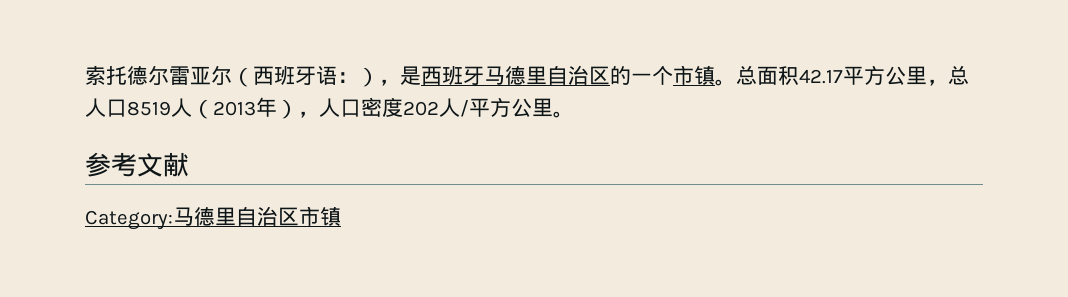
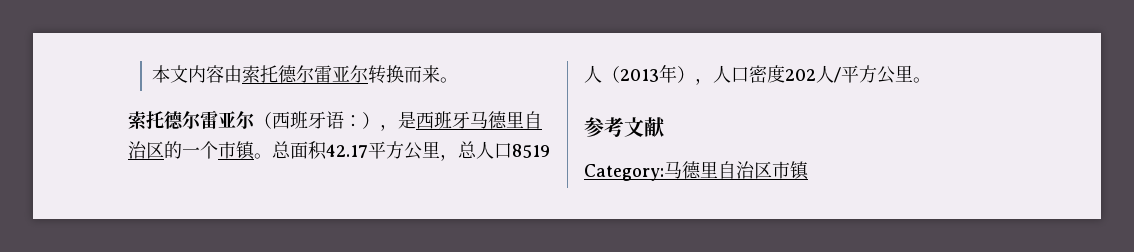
(85, 75) none -> [152,65,459,84] 本文内容由索托德尔雷亚尔转换而来。 //

